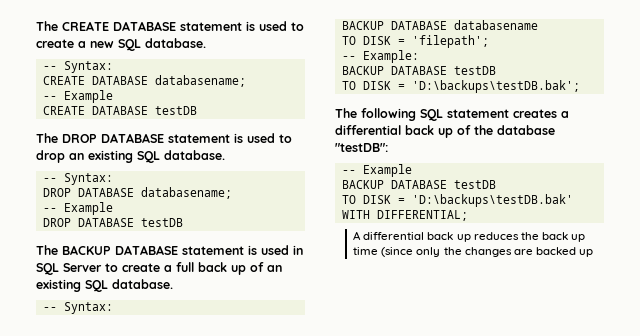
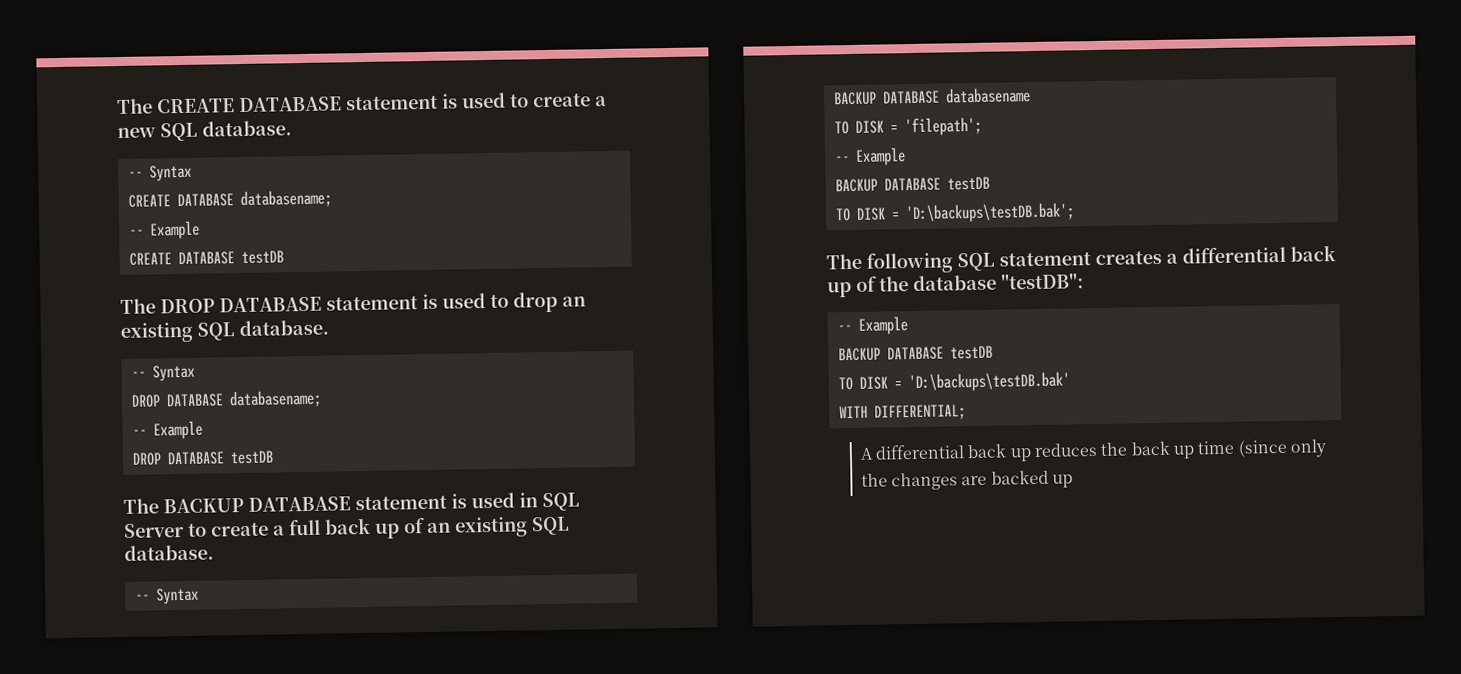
[63,61,113,73] Syntax: -> [148,164,192,182] Syntax
[63,173,113,185] Syntax: -> [151,364,195,382] Syntax
[63,302,113,314] Syntax: -> [155,587,199,605] Syntax
[362,50,419,63] Example: -> [854,147,906,166] Example

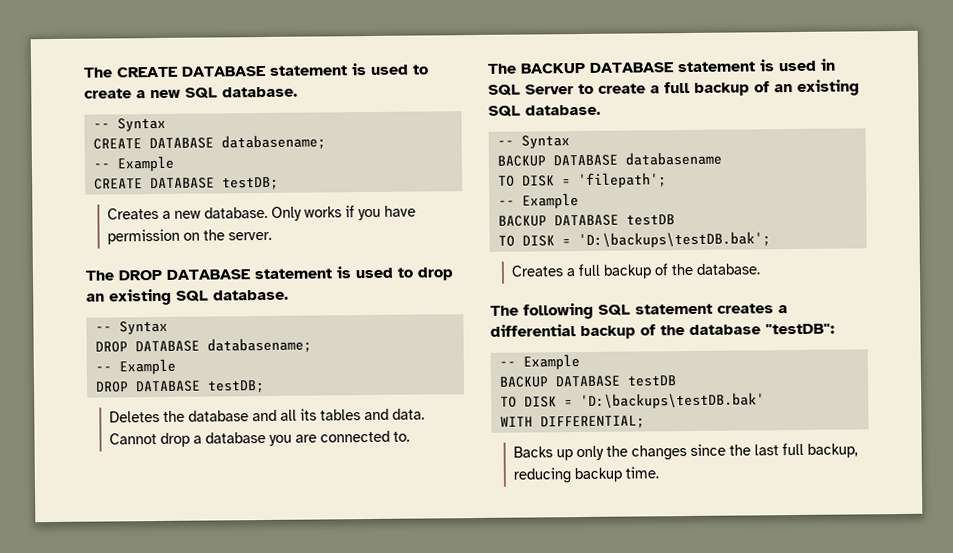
[240,250,284,265] testDB -> [221,176,279,191] [106,205,416,221] [106,228,272,245] testDB; // Creates a new database. Only works if you have permission on the server.
[229,450,274,465] testDB -> [206,380,265,394] [108,408,425,423] [108,430,410,447] testDB; // Deletes the database and all its tables and data. Cannot drop a database you are connected to.
[324,517,400,539] back up -> [694,82,750,96] backup
(1075, 213) none -> [510,263,760,279] // Creates a full backup of the database.
[1290,245,1336,262] [827,281,852,298] back up -> [580,325,636,340] backup
[859,439,1327,462] [860,469,1074,491] A differential back up reduces the back up time (since only the changes are backed up -> [512,442,858,461] [512,466,659,484] Backs up only the changes since the last full backup, reducing backup time.

